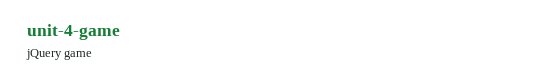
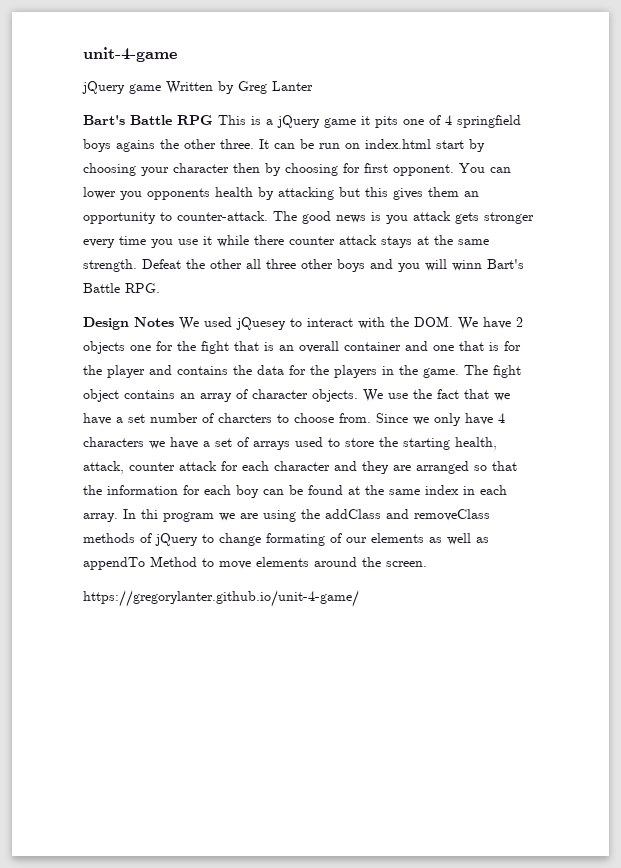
(93, 55) none -> [166,81,313,94] [83,115,521,128] [83,139,485,152] [83,163,511,176] [83,187,479,200] [83,211,534,224] [83,235,489,248] [83,259,524,272] [83,283,160,293] [83,316,523,330] [83,341,521,354] [83,365,521,378] [83,389,510,402] [83,413,505,426] [83,437,497,450] [83,461,517,474] [83,485,507,498] [83,509,490,522] [83,533,489,546] [83,556,427,570] [83,590,359,607] Written by Greg Lanter // Bart's Battle RPG This is a jQuery game it pits one of 4 springfield boys agains the other three. It can be run on index.html start by choosing your character then by choosing for first opponent. You can lower you opponents health by attacking but this gives them an opportunity to counter-attack. The good news is you attack gets stronger every time you use it while there counter attack stays at the same strength. Defeat the other all three other boys and you will winn Bart's Battle RPG. // Design Notes We used jQuesey to interact with the DOM. We have 2 objects one for the fight that is an overall container and one that is for the player and contains the data for the players in the game. The fight object contains an array of character objects. We use the fact that we have a set number of charcters to choose from. Since we only have 4 characters we have a set of arrays used to store the starting health, attack, counter attack for each character and they are arranged so that the information for each boy can be found at the same index in each array. In thi program we are using the addClass and removeClass methods of jQuery to change formating of our elements as well as appendTo Method to move elements around the screen. // https://gregorylanter.github.io/unit-4-game/

